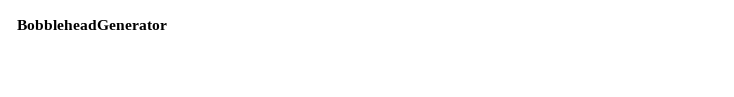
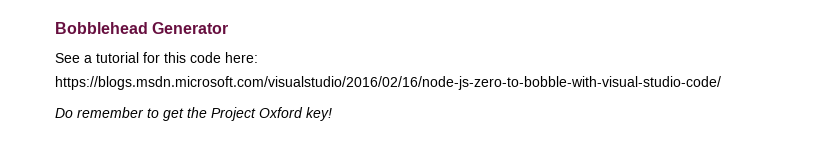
[17,20,167,30] BobbleheadGenerator -> [55,22,229,34] [55,52,258,63] [55,76,721,90] [55,107,332,121] Bobblehead Generator // See a tutorial for this code here: https://blogs.msdn.microsoft.com/visualstudio/2016/02/16/node-js-zero-to-bobble-with-visual-studio-code/ // Do remember to get the Project Oxford key!

